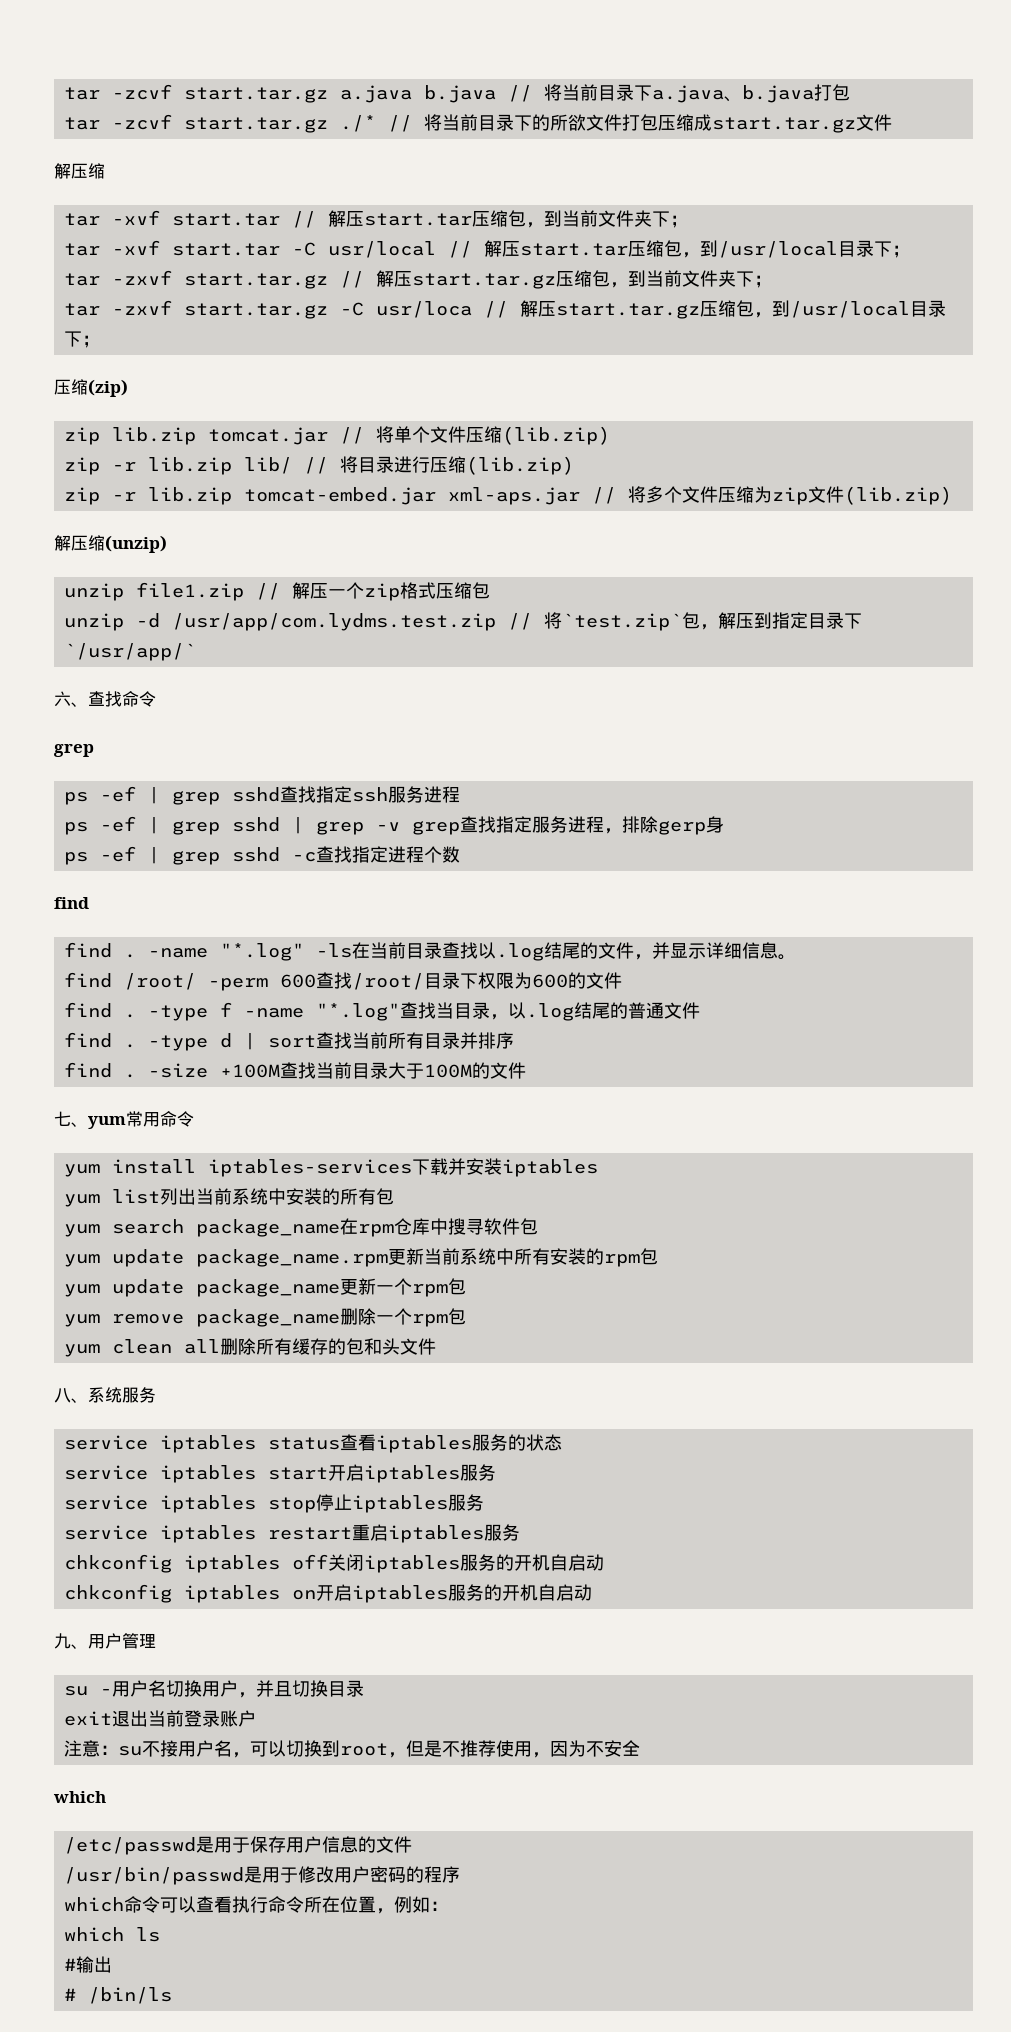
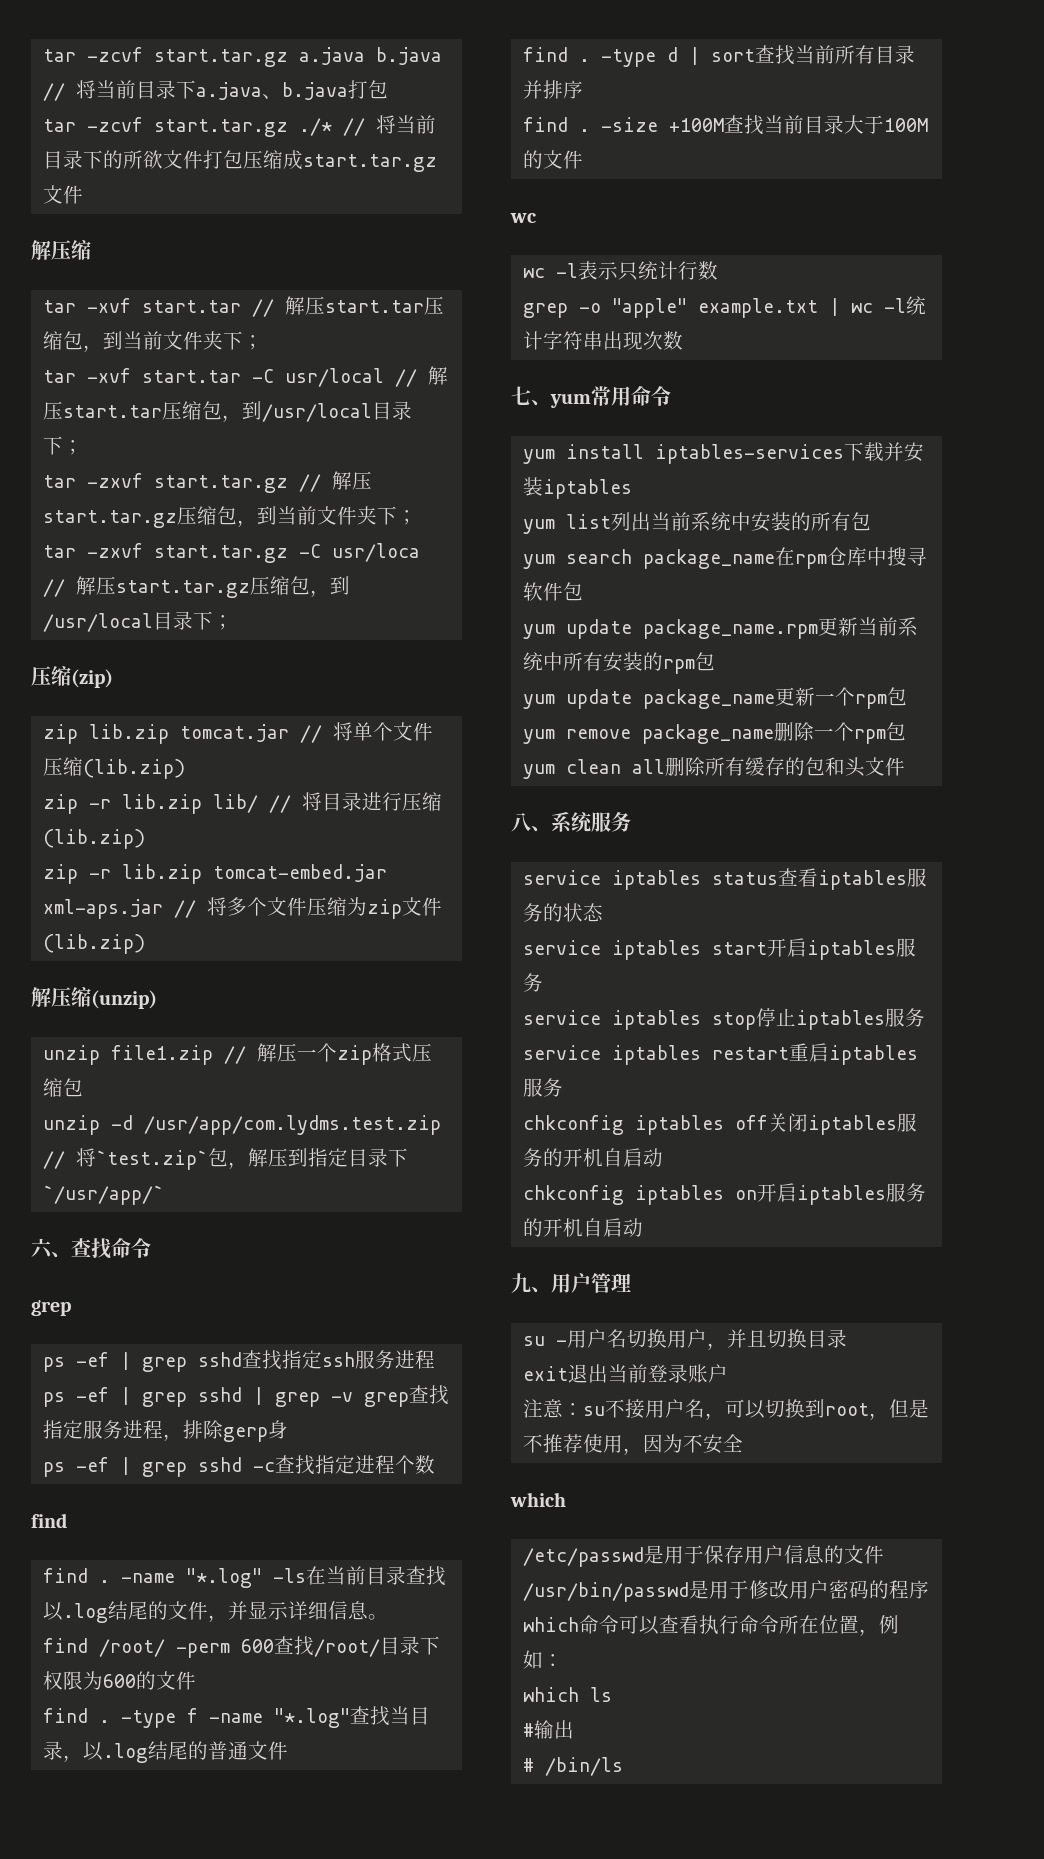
(527, 1070) none -> [510,213,536,223] [523,261,718,281] [523,296,926,318] [523,331,683,350] // wc // wc -l表示只统计行数 // grep -o "apple" example.txt | wc -l统计字符串出现次数

